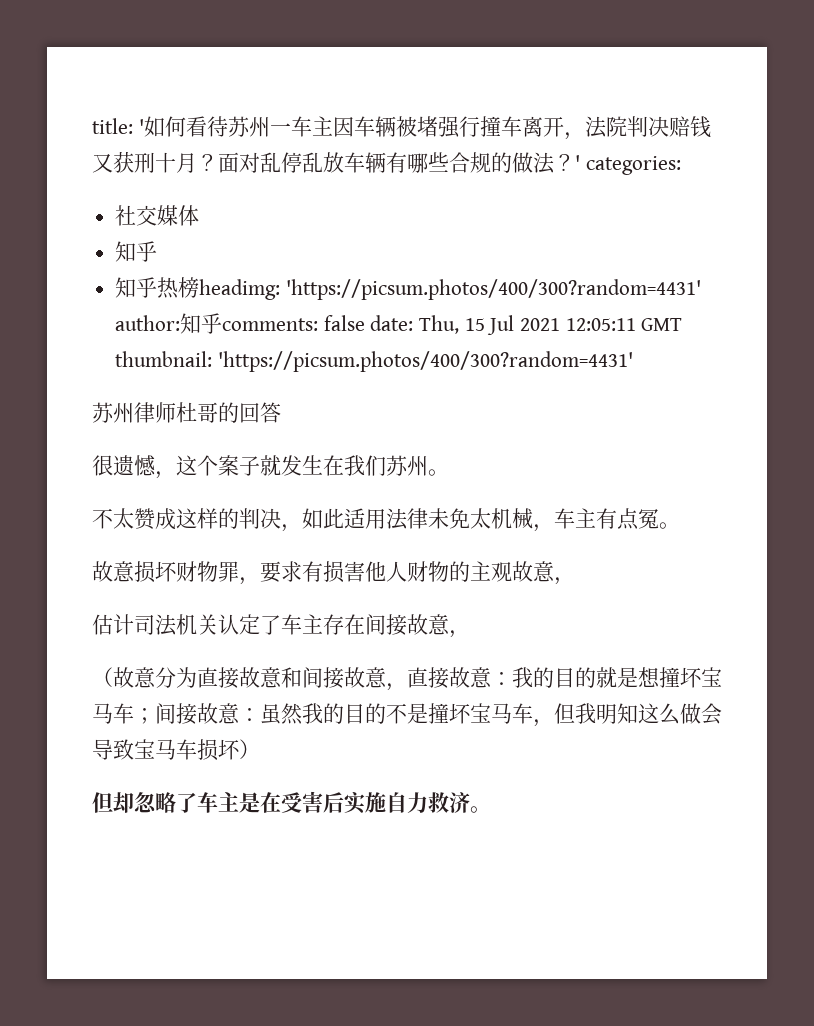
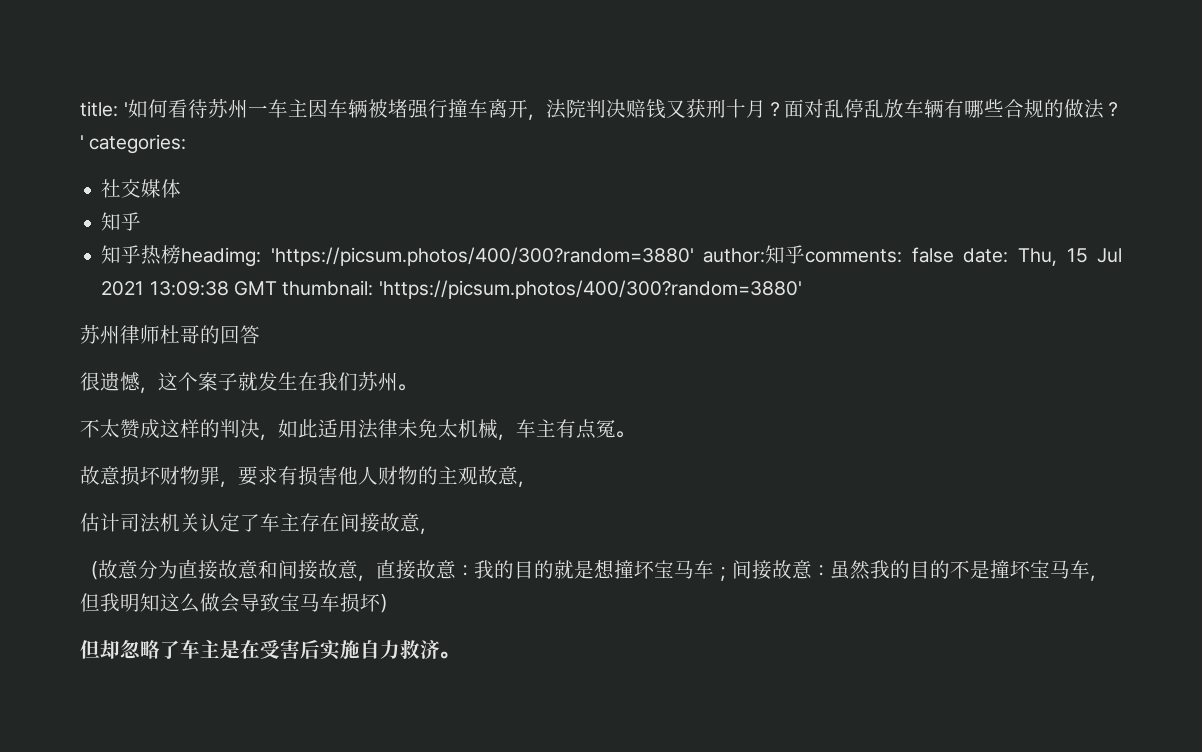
[285,279,701,300] 'https://picsum.photos/400/300?random=4431' -> [270,247,694,266] 'https://picsum.photos/400/300?random=3880'
[565,318,636,331] 12:05:11 -> [149,281,229,296] 13:09:38
[217,351,633,372] 'https://picsum.photos/400/300?random=4431' -> [378,280,802,299] 'https://picsum.photos/400/300?random=3880'

